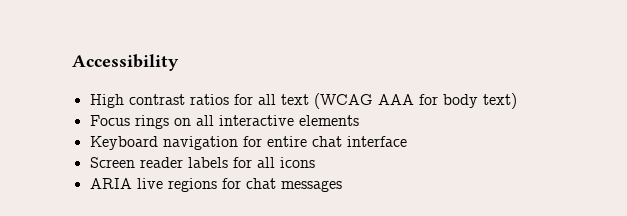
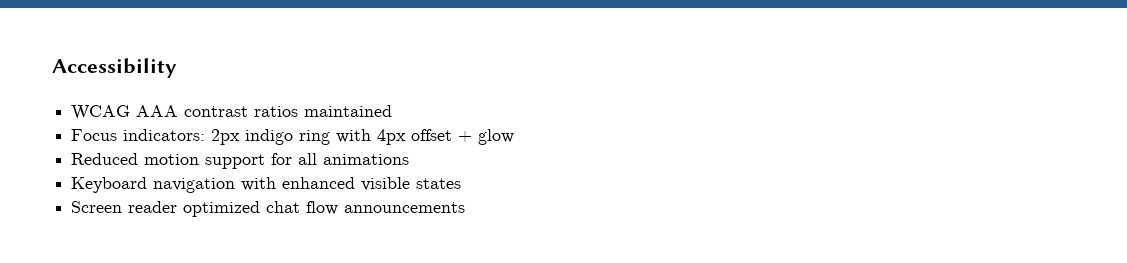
[89,93,517,109] [89,115,359,129] [89,136,407,150] [89,157,315,168] [89,178,342,192] High contrast ratios for all text (WCAG AAA for body text) // Focus rings on all interactive elements // Keyboard navigation for entire chat interface // Screen reader labels for all icons // ARIA live regions for chat messages -> [71,105,393,120] [71,129,515,145] [71,153,410,169] [71,177,462,193] [71,201,466,217] WCAG AAA contrast ratios maintained // Focus indicators: 2px indigo ring with 4px offset + glow // Reduced motion support for all animations // Keyboard navigation with enhanced visible states // Screen reader optimized chat flow announcements

